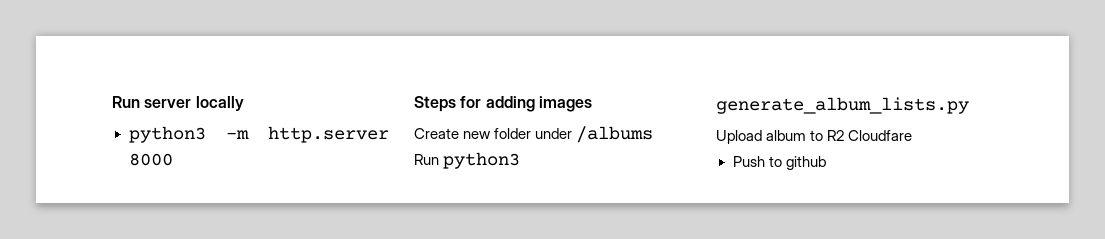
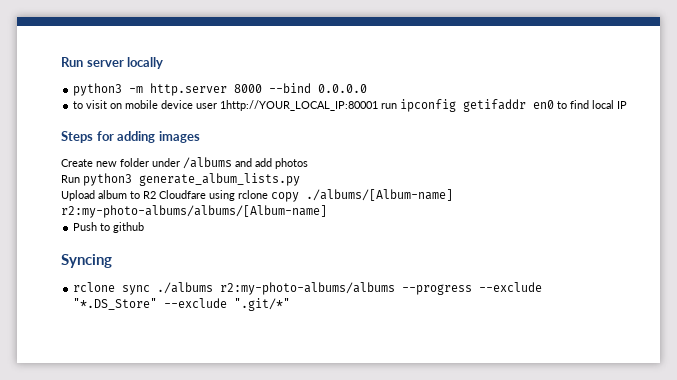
(173, 159) none -> [269,83,368,93] [73,99,628,112] --bind 0.0.0.0 // to visit on mobile device user 1http://YOUR_LOCAL_IP:80001 run ipconfig getifaddr en0 to find local IP
(654, 134) none -> [235,158,308,169] and add photos
[732,156,826,170] // Push to github -> [209,189,453,202] [61,205,327,218] [73,222,145,233] [61,254,112,268] [73,282,543,295] [73,298,291,311] using rclone copy ./albums/[Album-name] r2:my-photo-albums/albums/[Album-name] // Push to github // Syncing // rclone sync ./albums r2:my-photo-albums/albums --progress --exclude "*.DS_Store" --exclude ".git/*"

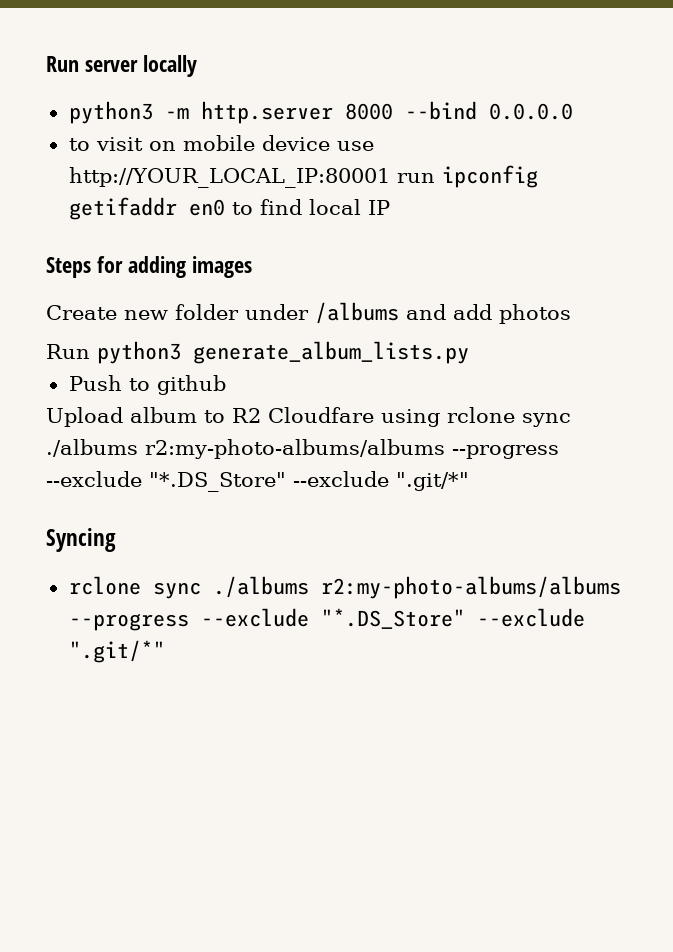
[196,100,379,111] user 1http://YOUR_LOCAL_IP:80001 -> [336,141,374,151] [68,167,390,188] use http://YOUR_LOCAL_IP:80001
(300, 179) none -> [68,375,226,395] // Push to github
[271,189,453,202] [61,205,327,218] [73,222,145,233] copy ./albums/[Album-name] r2:my-photo-albums/albums/[Album-name] // Push to github -> [522,413,571,427] [46,439,559,459] [46,471,469,492] sync ./albums r2:my-photo-albums/albums --progress --exclude "*.DS_Store" --exclude ".git/*"

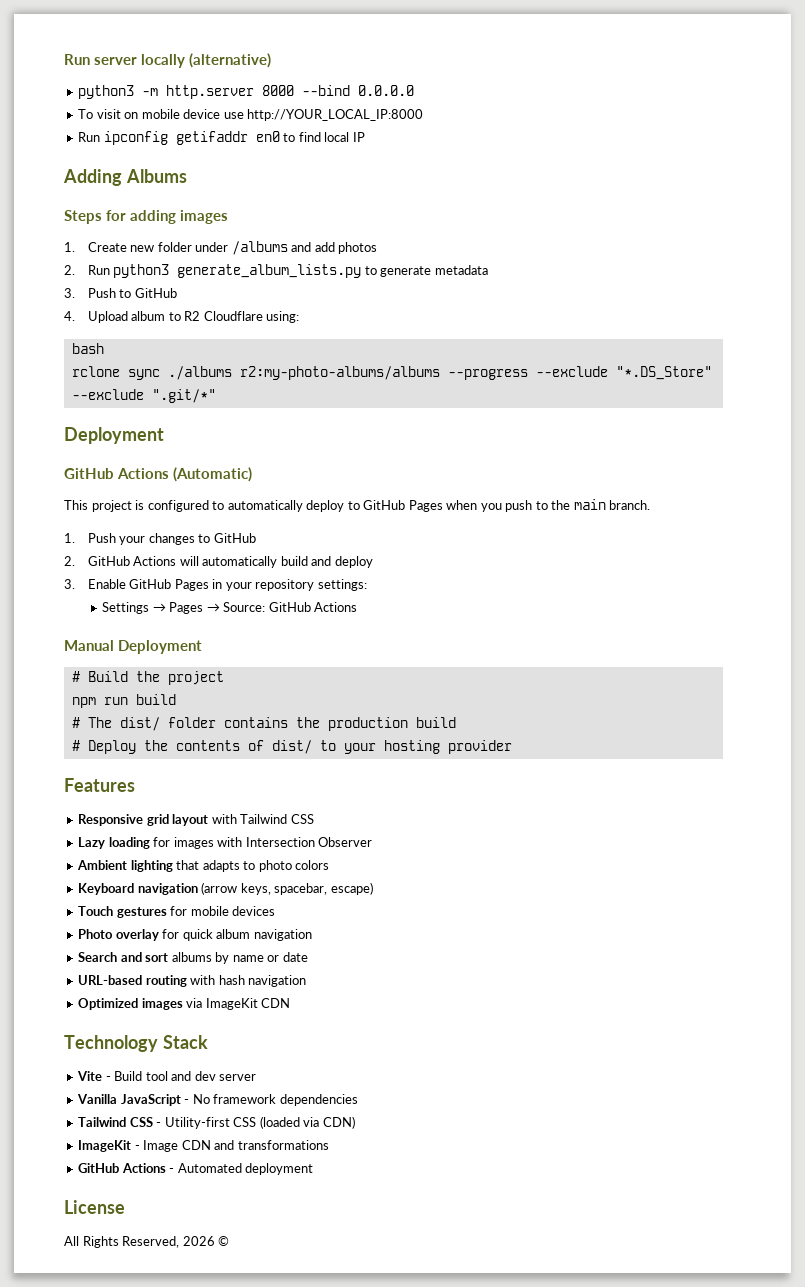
(197, 66) none -> [189,53,272,68] (alternative)
[68,138,90,151] to -> [78,109,94,119] To
[68,167,435,188] http://YOUR_LOCAL_IP:80001 run -> [247,109,424,121] [78,132,101,142] http://YOUR_LOCAL_IP:8000 // Run
(390, 207) none -> [63,169,187,186] // Adding Albums
(252, 267) none -> [64,242,75,252] 1.
(571, 314) none -> [64,265,75,275] 2.
[68,375,226,395] // Push to github // -> [364,265,488,277] [64,288,177,298] [64,311,75,321] to generate metadata // 3. Push to GitHub // 4.
[268,407,440,427] Cloudfare using -> [203,311,300,323] [71,343,104,354] Cloudflare using: // bash //
[46,528,116,552] [68,576,621,599] [68,608,585,631] [68,640,165,663] Syncing // rclone sync ./albums r2:my-photo-albums/albums --progress --exclude "*.DS_Store" --exclude ".git/*" -> [64,427,164,444] [64,467,253,482] [64,499,651,512] [64,533,256,545] [64,556,373,568] [64,579,367,591] [102,602,358,614] [64,640,203,654] [71,671,224,685] [71,694,176,708] [71,717,456,731] [71,740,512,754] [64,778,135,792] [78,814,314,826] [78,837,373,849] [77,860,330,872] [78,882,373,895] [78,906,276,918] [78,929,312,941] [78,952,308,964] [78,975,307,987] [78,998,291,1010] [64,1035,208,1052] [77,1071,257,1081] [77,1094,358,1106] [78,1116,355,1129] [78,1140,329,1152] [78,1163,314,1175] [64,1200,125,1214] [64,1236,230,1248] Deployment // GitHub Actions (Automatic) // This project is configured to automatically deploy to GitHub Pages when you push to the main branch. // 1. Push your changes to GitHub // 2. GitHub Actions will automatically build and deploy // 3. Enable GitHub Pages in your repository settings: // Settings → Pages → Source: GitHub Actions // Manual Deployment // # Build the project // npm run build // # The dist/ folder contains the production build // # Deploy the contents of dist/ to your hosting provider // Features // Responsive grid layout with Tailwind CSS // Lazy loading for images with Intersection Observer // Ambient lighting that adapts to photo colors // Keyboard navigation (arrow keys, spacebar, escape) // Touch gestures for mobile devices // Photo overlay for quick album navigation // Search and sort albums by name or date // URL-based routing with hash navigation // Optimized images via ImageKit CDN // Technology Stack // Vite - Build tool and dev server // Vanilla JavaScript - No framework dependencies // Tailwind CSS - Utility-first CSS (loaded via CDN) // ImageKit - Image CDN and transformations // GitHub Actions - Automated deployment // License // All Rights Reserved, 2026 ©

